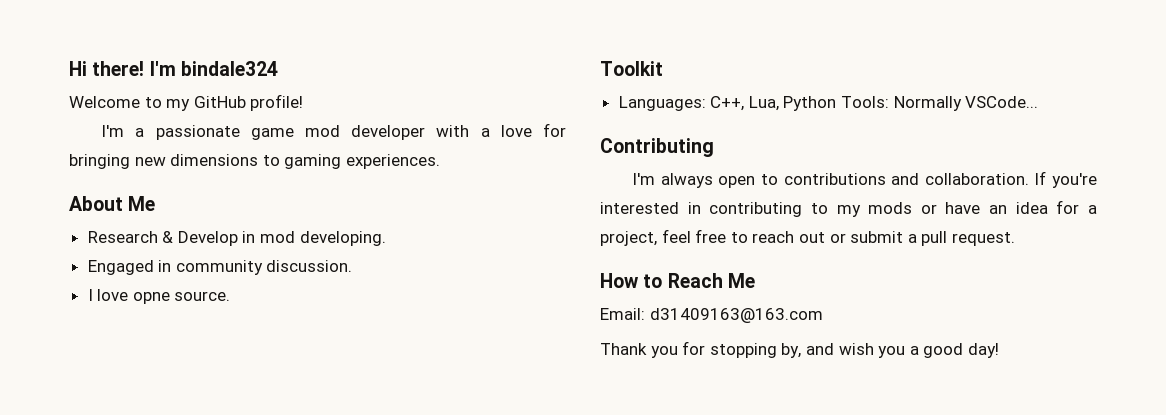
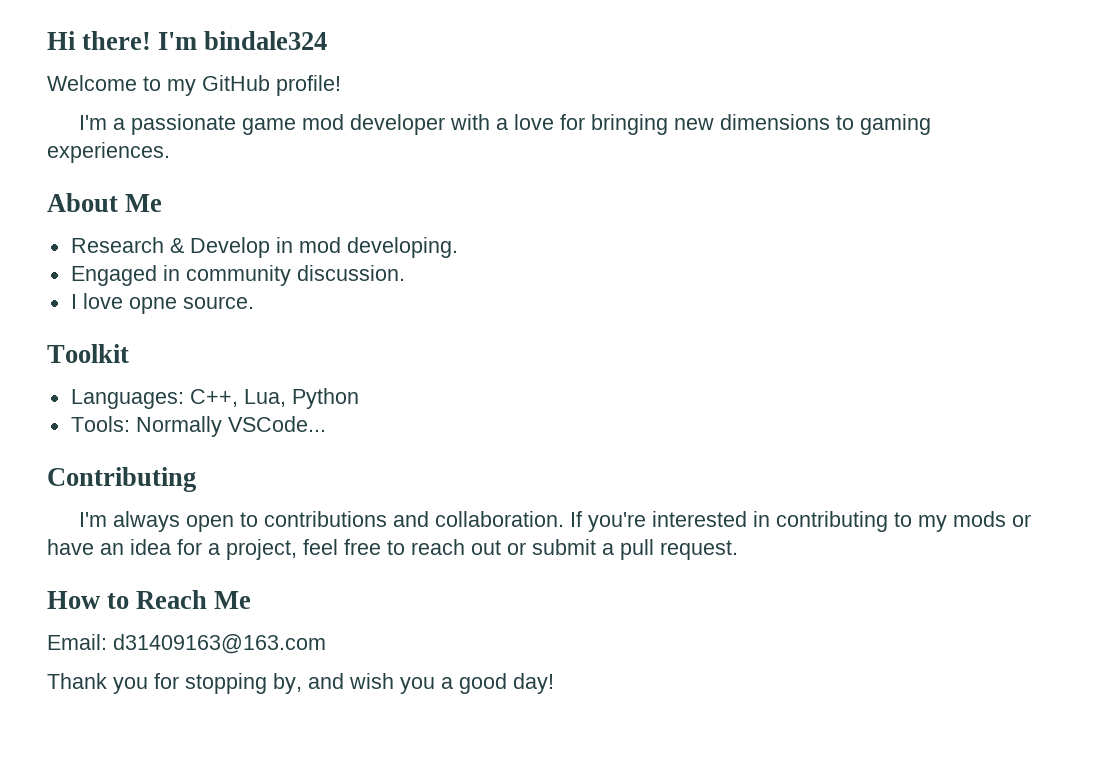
(837, 103) none -> (359, 398) //

